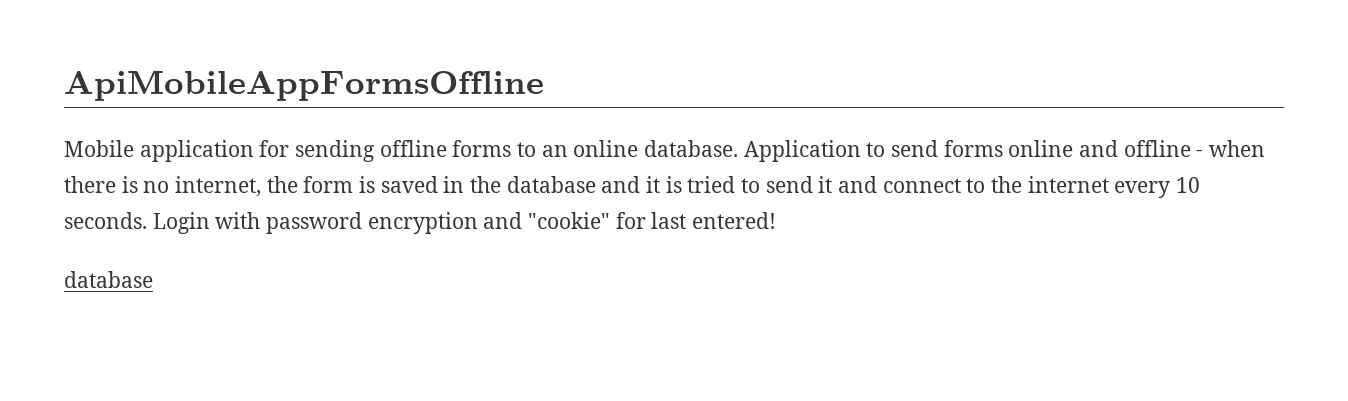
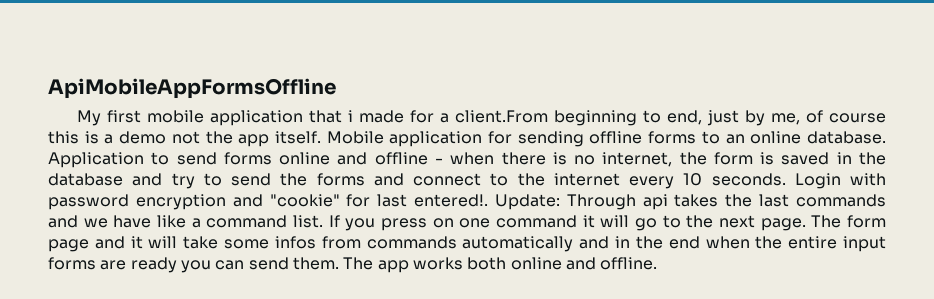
(544, 85) none -> [76,110,887,126] [48,131,321,147] My first mobile application that i made for a client.From beginning to end, just by me, of course this is a demo not the app itself.
[646,176,833,193] it is tried to send it -> [171,173,365,189] try to send the forms
[692,212,777,229] [64,271,153,288] entered! // database -> [414,194,886,210] [48,215,886,231] [48,236,887,252] [48,257,658,273] entered!. Update: Through api takes the last commands and we have like a command list. If you press on one command it will go to the next page. The form page and it will take some infos from commands automatically and in the end when the entire input forms are ready you can send them. The app works both online and offline.

